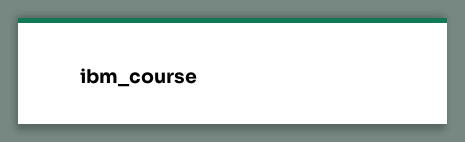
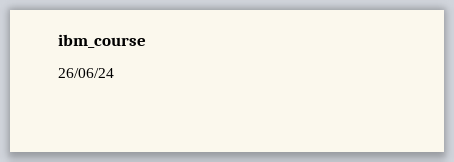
(197, 77) none -> [58,68,114,78] // 26/06/24

